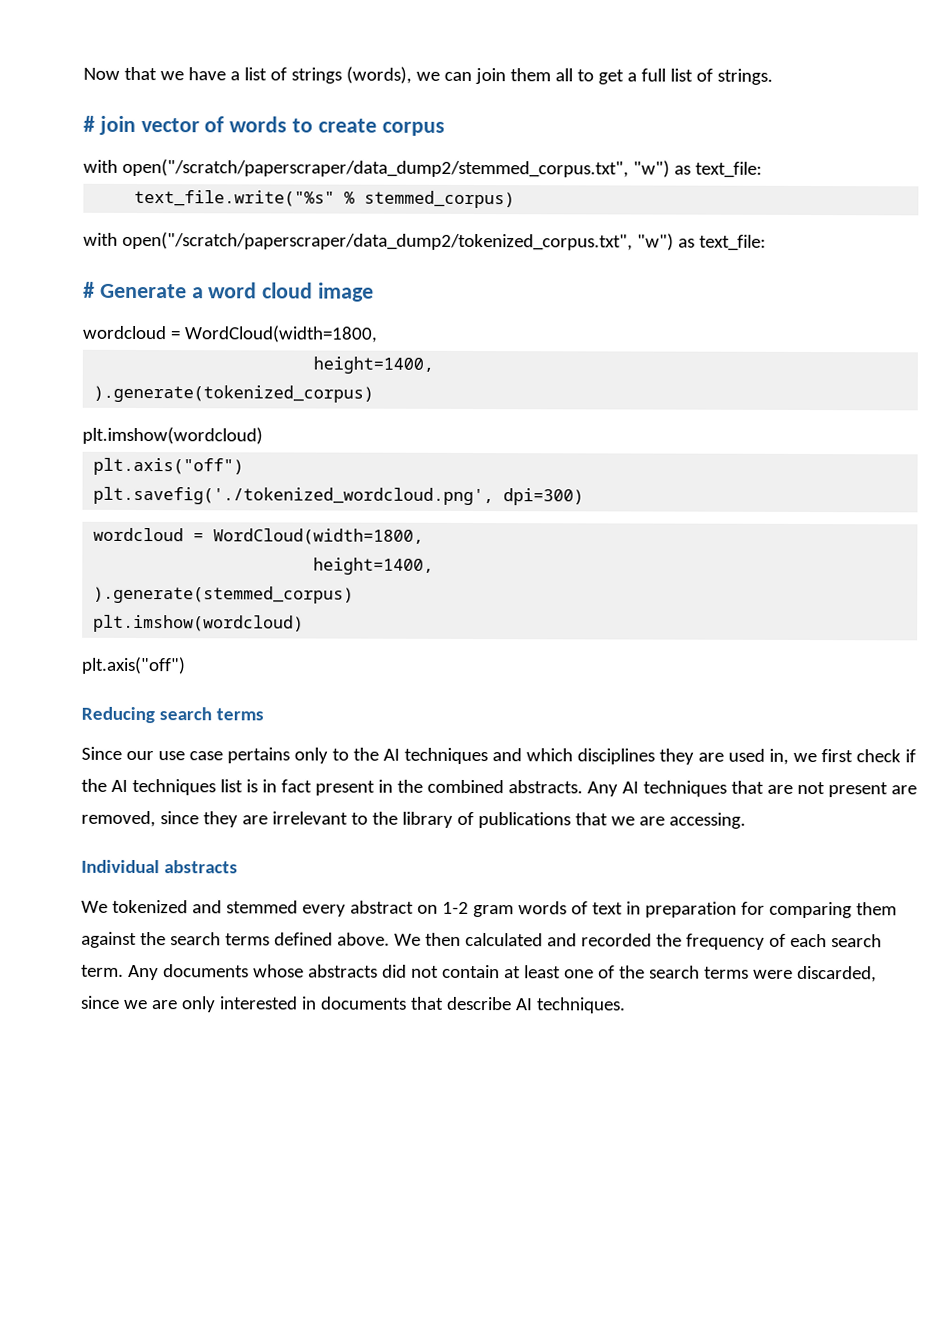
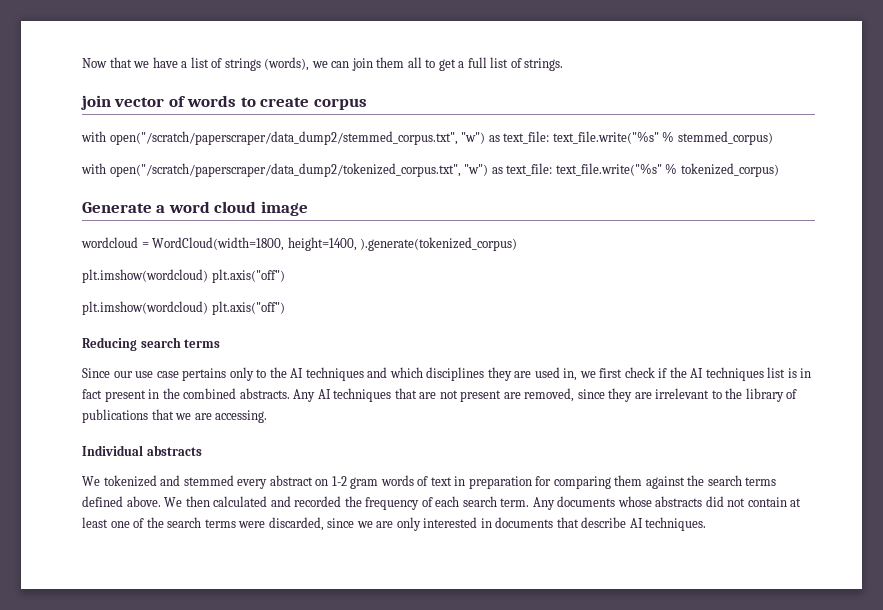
[83,115,95,132] # -> (564, 64) none
(762, 169) // -> (550, 137) none
[83,281,95,298] // # -> [555,163,779,177] text_file.write("%s" % tokenized_corpus) //
[313,356,435,374] // height=1400, // -> [287,237,357,251] height=1400,
[93,457,245,476] [93,486,585,506] [93,527,425,545] [313,557,435,575] [93,585,355,604] [93,614,305,633] // plt.axis("off") // plt.savefig('./tokenized_wordcloud.png', dpi=300) // wordcloud = WordCloud(width=1800, // height=1400, // ).generate(stemmed_corpus) // plt.imshow(wordcloud) // -> [211,269,285,283] [82,301,208,315] plt.axis("off") // plt.imshow(wordcloud)

